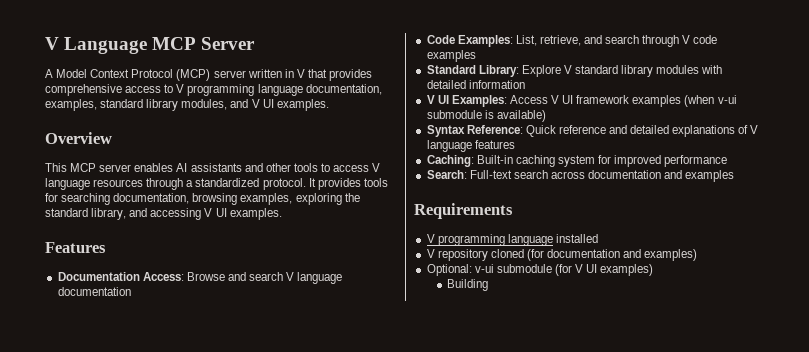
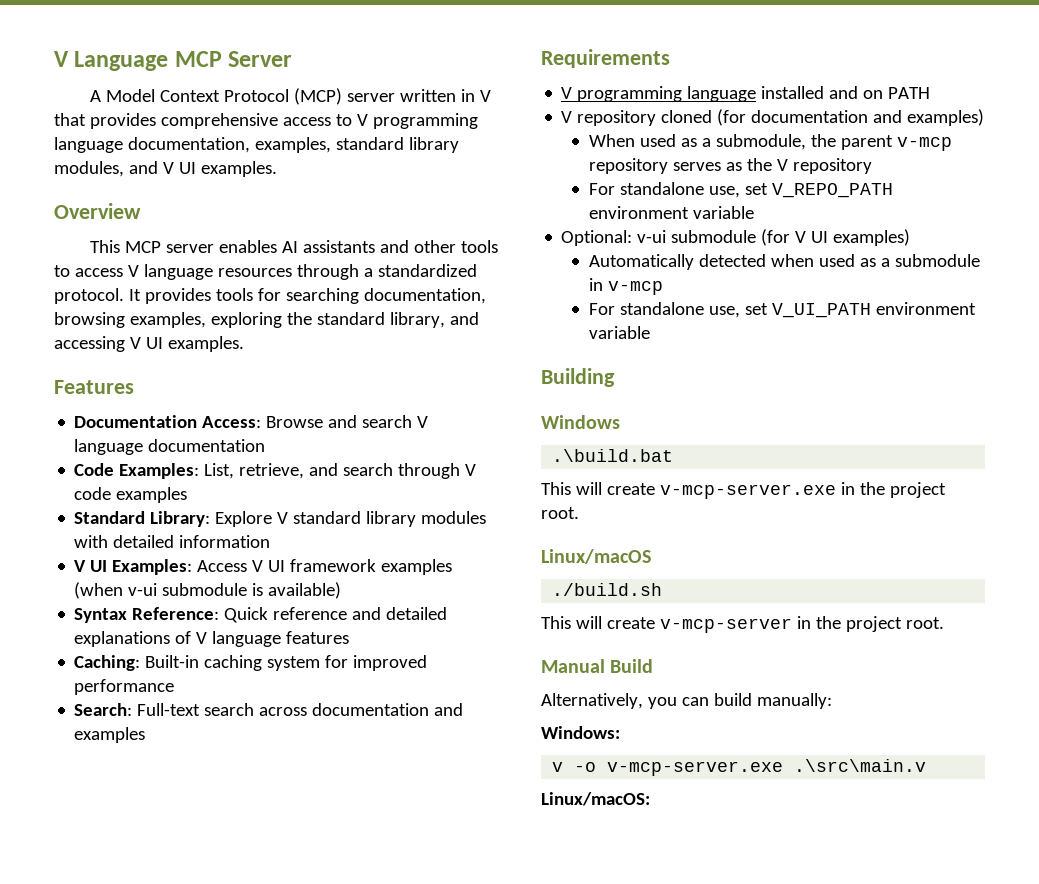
(598, 238) none -> [829,86,931,99] and on PATH
(698, 255) none -> [588,134,952,151] [588,158,872,174] [588,182,893,198] [588,206,754,219] // When used as a submodule, the parent v-mcp repository serves as the V repository // For standalone use, set V_REPO_PATH environment variable
[447,279,489,291] Building -> [588,254,980,270] [588,278,663,295] [588,302,976,318] [588,326,650,339] [541,368,615,387] [541,415,620,429] [552,449,674,462] [541,482,946,499] [541,507,579,519] [541,549,651,564] [552,583,663,596] [541,616,944,633] [541,659,654,673] [541,693,832,709] [541,726,620,739] [552,759,927,776] [541,792,650,806] Automatically detected when used as a submodule in v-mcp // For standalone use, set V_UI_PATH environment variable // Building // Windows // .\build.bat // This will create v-mcp-server.exe in the project root. // Linux/macOS // ./build.sh // This will create v-mcp-server in the project root. // Manual Build // Alternatively, you can build manually: // Windows: // v -o v-mcp-server.exe .\src\main.v // Linux/macOS:

